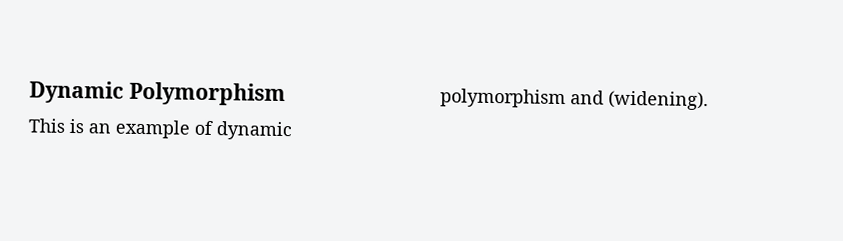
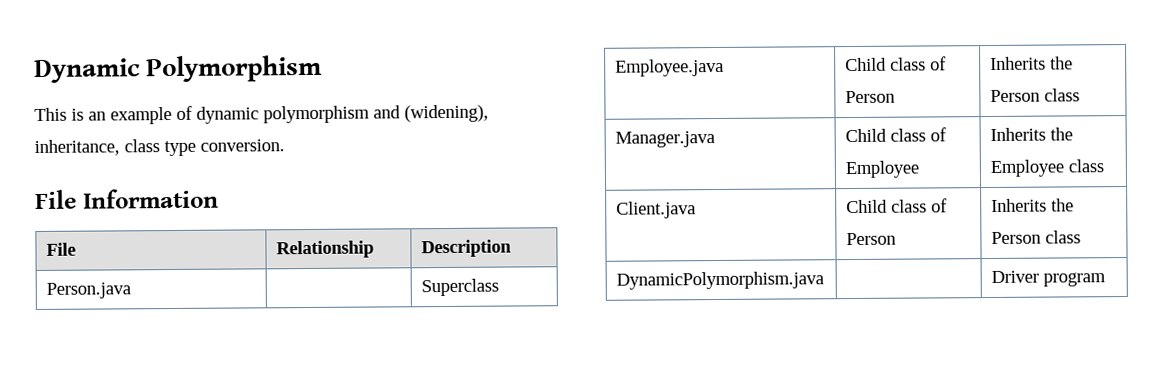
[608,90,709,111] (widening). -> [404,104,489,123] [34,139,285,157] [35,188,219,210] [46,242,77,256] [276,240,375,259] [421,239,513,258] [46,282,132,299] [421,278,500,297] [615,58,725,77] [845,56,948,72] [845,90,896,104] [990,56,1074,70] [990,88,1081,102] [615,131,716,148] [845,127,948,143] [845,160,920,179] [990,127,1074,141] [990,159,1105,177] [616,201,697,219] [846,198,949,214] [846,232,897,246] [991,198,1075,212] [991,230,1082,244] [616,271,825,290] [991,270,1107,287] (widening), inheritance, class type conversion. // File Information // File | Relationship | Description // Person.java | | Superclass // Employee.java | Child class of Person | Inherits the Person class // Manager.java | Child class of Employee | Inherits the Employee class // Client.java | Child class of Person | Inherits the Person class // DynamicPolymorphism.java | | Driver program

